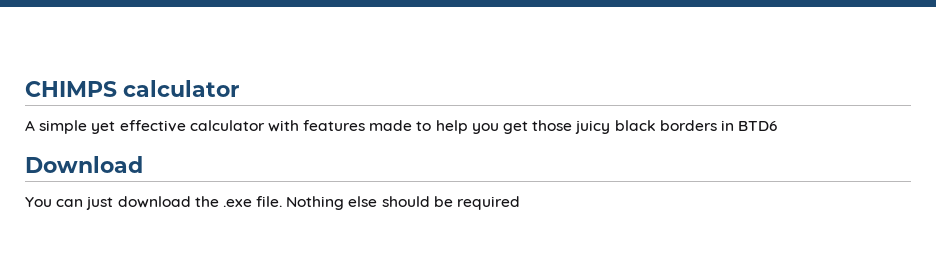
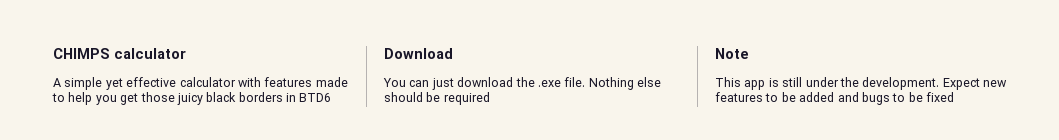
(521, 203) none -> [715,48,749,59] [715,77,1007,90] [715,92,954,105] // Note // This app is still under the development. Expect new features to be added and bugs to be fixed

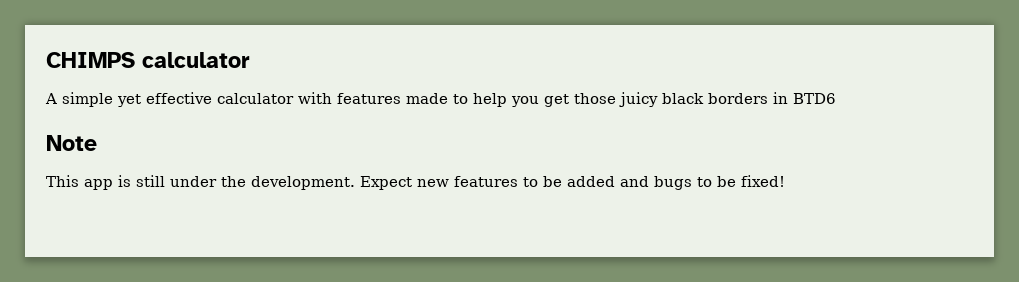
[384,48,453,59] [383,77,661,90] [384,92,490,105] // Download // You can just download the .exe file. Nothing else should be required -> (836, 98) none
[926,92,954,102] fixed -> [741,175,785,187] fixed!

